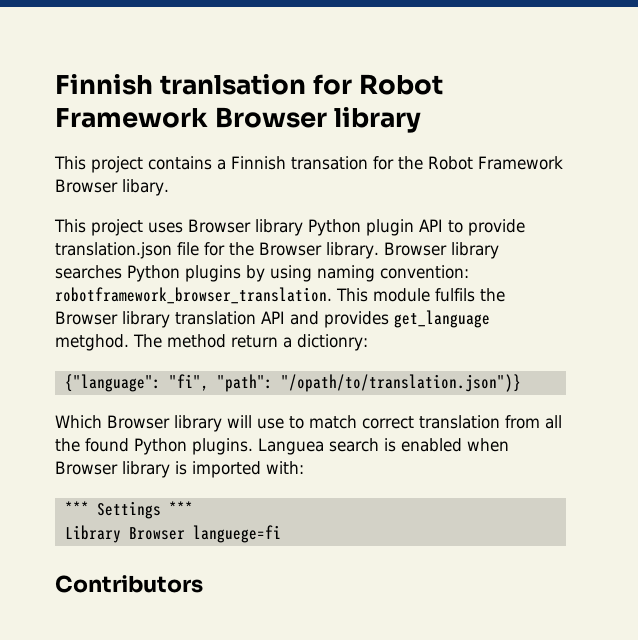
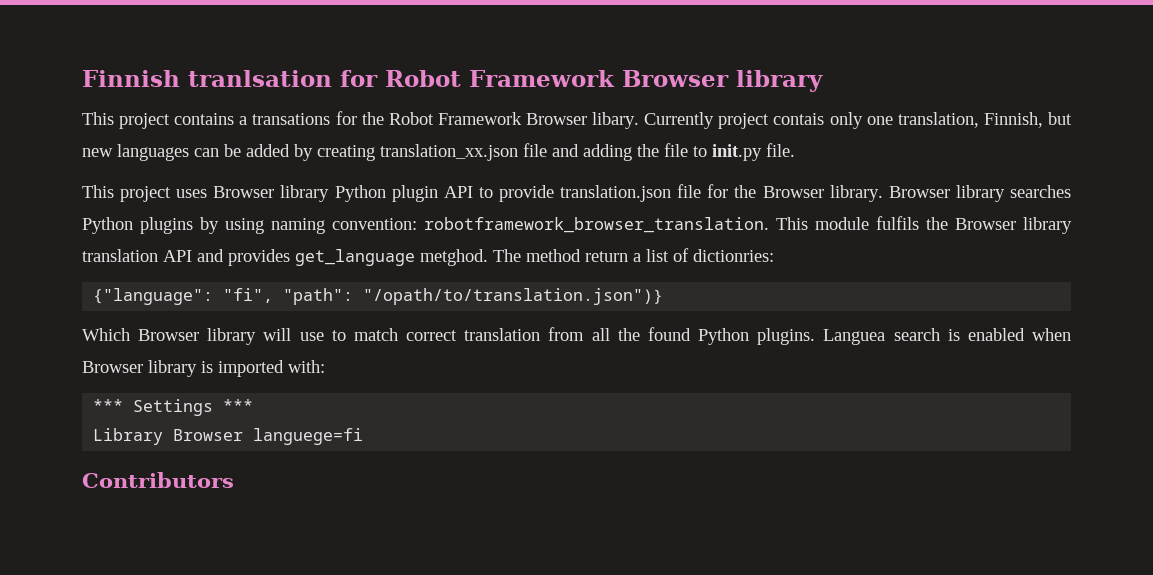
[231,156,368,170] Finnish transation -> [252,113,331,125] transations
(169, 187) none -> [644,112,1072,129] [82,143,795,161] Currently project contais only one translation, Finnish, but new languages can be added by creating translation_xx.json file and adding the file to init.py file.
[297,334,368,351] dictionry: -> [646,248,774,262] list of dictionries:

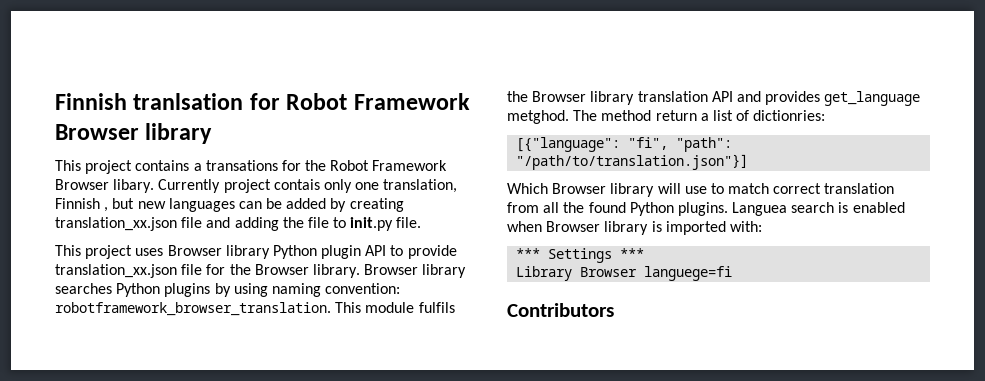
[983,112,1043,128] Finnish, -> [55,198,109,212] Finnish ,
[560,185,672,202] translation.json -> [55,264,177,278] translation_xx.json
[93,288,214,305] {"language": -> [516,137,621,152] [{"language":
[363,288,664,305] "/opath/to/translation.json")} -> [516,154,749,170] "/path/to/translation.json"}]

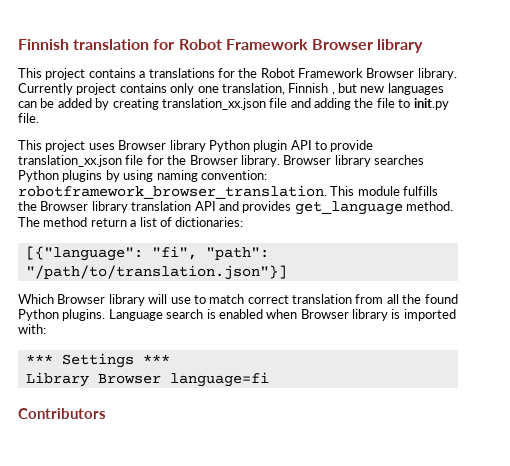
[55,93,244,110] Finnish tranlsation -> [18,39,150,50] Finnish translation
[205,160,278,171] transations -> [148,68,215,78] translations
[113,179,155,193] libary. -> [417,68,457,80] library.
[273,179,320,190] contais -> [119,83,167,93] contains
[418,302,455,313] fulfils -> [403,186,439,196] fulfills
[507,110,569,124] metghod. -> [406,201,453,211] method.
[753,110,826,121] dictionries: -> [175,217,244,227] dictionaries:
[732,202,788,216] Languea -> [108,309,163,321] Language
[644,266,733,281] languege=fi -> [169,372,269,387] language=fi

